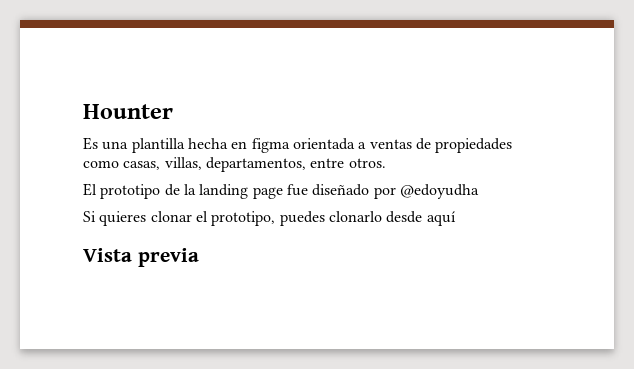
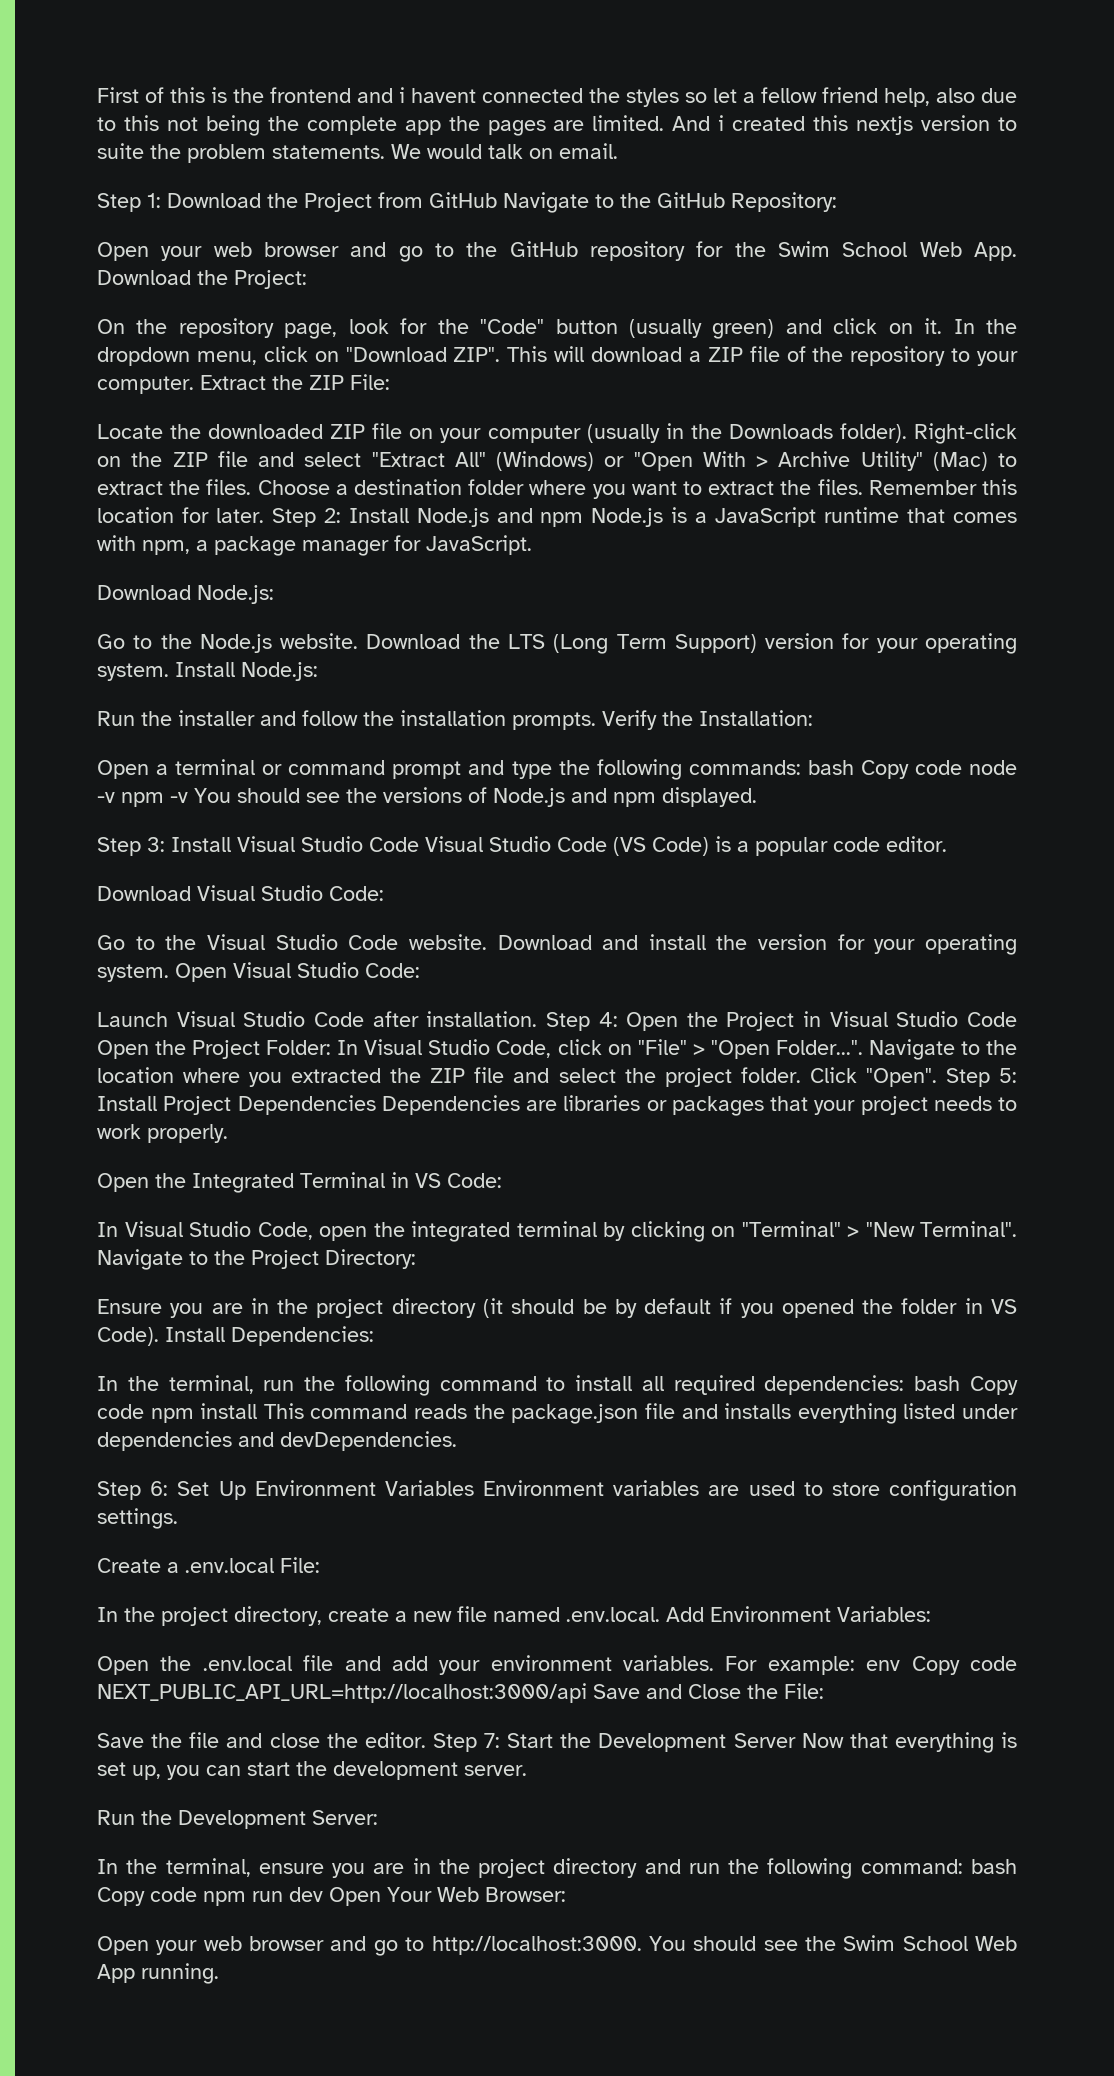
[83,104,173,119] [83,137,513,153] [83,157,386,172] [83,183,479,199] [83,211,456,226] [83,248,199,267] Hounter // Es una plantilla hecha en figma orientada a ventas de propiedades como casas, villas, departamentos, entre otros. // El prototipo de la landing page fue diseñado por @edoyudha // Si quieres clonar el prototipo, puedes clonarlo desde aquí // Vista previa -> [97,87,1017,107] [97,115,1018,136] [97,143,618,163] [97,192,837,213] [97,241,1018,262] [97,270,307,289] [97,318,1017,339] [97,346,1018,366] [97,374,390,394] [97,423,1018,444] [97,451,1017,471] [97,479,1018,499] [97,507,1017,527] [97,535,532,556] [97,585,274,604] [97,633,1018,654] [97,662,318,681] [97,710,813,730] [97,759,1017,780] [97,787,757,807] [97,836,947,856] [97,885,384,901] [97,934,1017,955] [97,962,420,982] [97,1011,1017,1031] [97,1039,1017,1060] [97,1067,1018,1087] [97,1095,1017,1116] [97,1124,228,1143] [97,1172,502,1193] [97,1221,1017,1242] [97,1249,416,1270] [97,1298,1018,1318] [97,1326,374,1346] [97,1375,1018,1396] [97,1403,1019,1424] [97,1431,457,1451] [97,1480,1017,1501] [97,1508,178,1529] [97,1557,320,1573] [97,1606,931,1626] [97,1655,1017,1675] [97,1683,824,1703] [97,1732,1017,1753] [97,1761,527,1780] [97,1810,378,1829] [97,1858,1017,1879] [97,1887,566,1906] [97,1935,1018,1956] [97,1963,219,1984] First of this is the frontend and i havent connected the styles so let a fellow friend help, also due to this not being the complete app the pages are limited. And i created this nextjs version to suite the problem statements. We would talk on email. // Step 1: Download the Project from GitHub Navigate to the GitHub Repository: // Open your web browser and go to the GitHub repository for the Swim School Web App. Download the Project: // On the repository page, look for the "Code" button (usually green) and click on it. In the dropdown menu, click on "Download ZIP". This will download a ZIP file of the repository to your computer. Extract the ZIP File: // Locate the downloaded ZIP file on your computer (usually in the Downloads folder). Right-click on the ZIP file and select "Extract All" (Windows) or "Open With > Archive Utility" (Mac) to extract the files. Choose a destination folder where you want to extract the files. Remember this location for later. Step 2: Install Node.js and npm Node.js is a JavaScript runtime that comes with npm, a package manager for JavaScript. // Download Node.js: // Go to the Node.js website. Download the LTS (Long Term Support) version for your operating system. Install Node.js: // Run the installer and follow the installation prompts. Verify the Installation: // Open a terminal or command prompt and type the following commands: bash Copy code node -v npm -v You should see the versions of Node.js and npm displayed. // Step 3: Install Visual Studio Code Visual Studio Code (VS Code) is a popular code editor. // Download Visual Studio Code: // Go to the Visual Studio Code website. Download and install the version for your operating system. Open Visual Studio Code: // Launch Visual Studio Code after installation. Step 4: Open the Project in Visual Studio Code Open the Project Folder: In Visual Studio Code, click on "File" > "Open Folder...". Navigate to the location where you extracted the ZIP file and select the project folder. Click "Open". Step 5: Install Project Dependencies Dependencies are libraries or packages that your project needs to work properly. // Open the Integrated Terminal in VS Code: // In Visual Studio Code, open the integrated terminal by clicking on "Terminal" > "New Terminal". Navigate to the Project Directory: // Ensure you are in the project directory (it should be by default if you opened the folder in VS Code). Install Dependencies: // In the terminal, run the following command to install all required dependencies: bash Copy code npm install This command reads the package.json file and installs everything listed under dependencies and devDependencies. // Step 6: Set Up Environment Variables Environment variables are used to store configuration settings. // Create a .env.local File: // In the project directory, create a new file named .env.local. Add Environment Variables: // Open the .env.local file and add your environment variables. For example: env Copy code NEXT_PUBLIC_API_URL=http://localhost:3000/api Save and Close the File: // Save the file and close the editor. Step 7: Start the Development Server Now that everything is set up, you can start the development server. // Run the Development Server: // In the terminal, ensure you are in the project directory and run the following command: bash Copy code npm run dev Open Your Web Browser: // Open your web browser and go to http://localhost:3000. You should see the Swim School Web App running.

